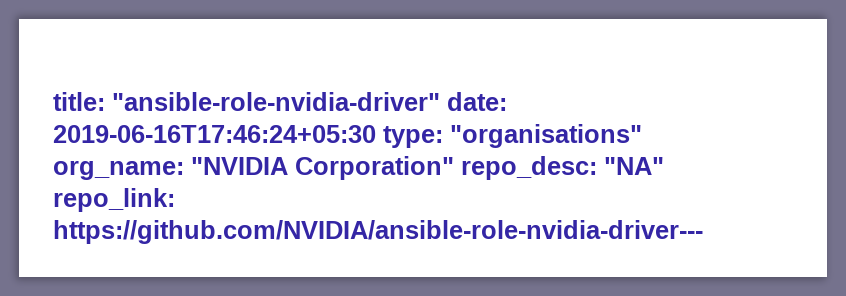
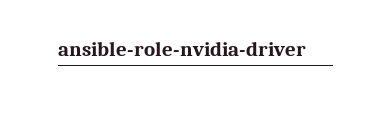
[53,92,507,111] [53,124,642,148] [53,156,664,180] [53,188,175,212] [53,220,703,244] title: "ansible-role-nvidia-driver" date: 2019-06-16T17:46:24+05:30 type: "organisations" org_name: "NVIDIA Corporation" repo_desc: "NA" repo_link: https://github.com/NVIDIA/ansible-role-nvidia-driver--- -> [58,41,306,56] ansible-role-nvidia-driver

